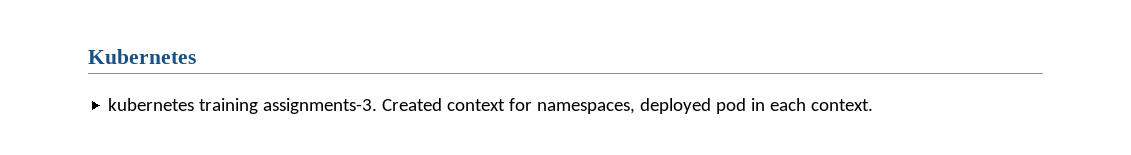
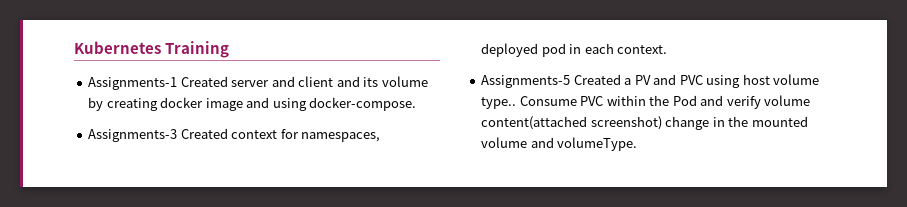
[108,98,378,114] // kubernetes training assignments-3. -> [165,41,230,58] [88,76,428,90] [88,97,417,111] [88,129,178,142] Training // Assignments-1 Created server and client and its volume by creating docker image and using docker-compose. // Assignments-3
(874, 105) none -> [481,74,820,88] [481,95,811,109] [481,116,808,130] [481,137,638,151] // Assignments-5 Created a PV and PVC using host volume type.. Consume PVC within the Pod and verify volume content(attached screenshot) change in the mounted volume and volumeType.

